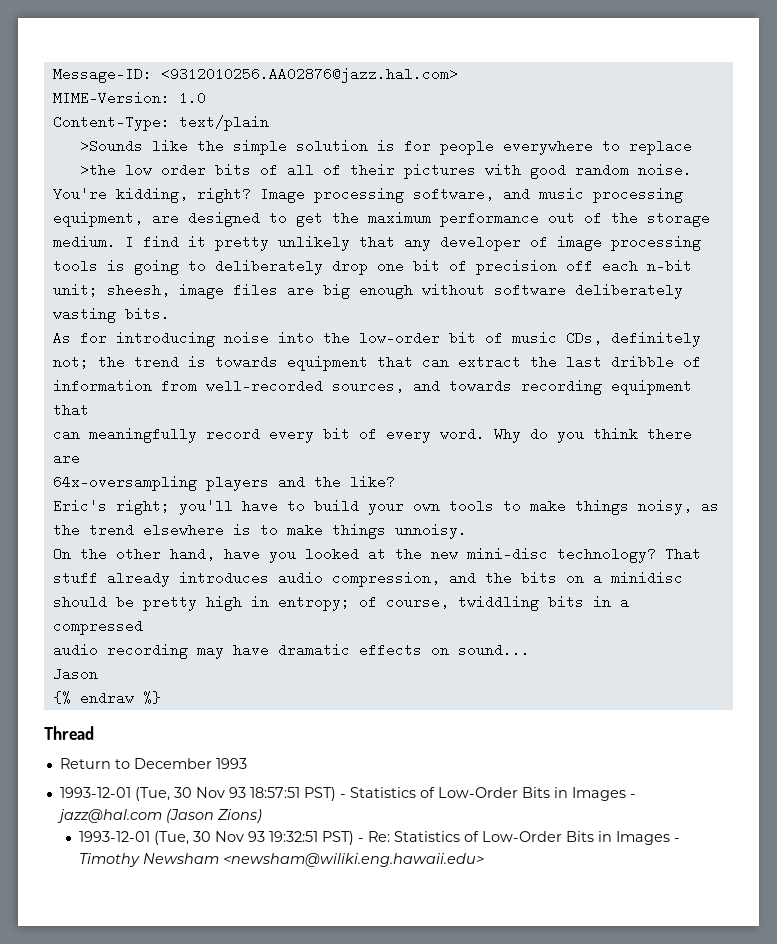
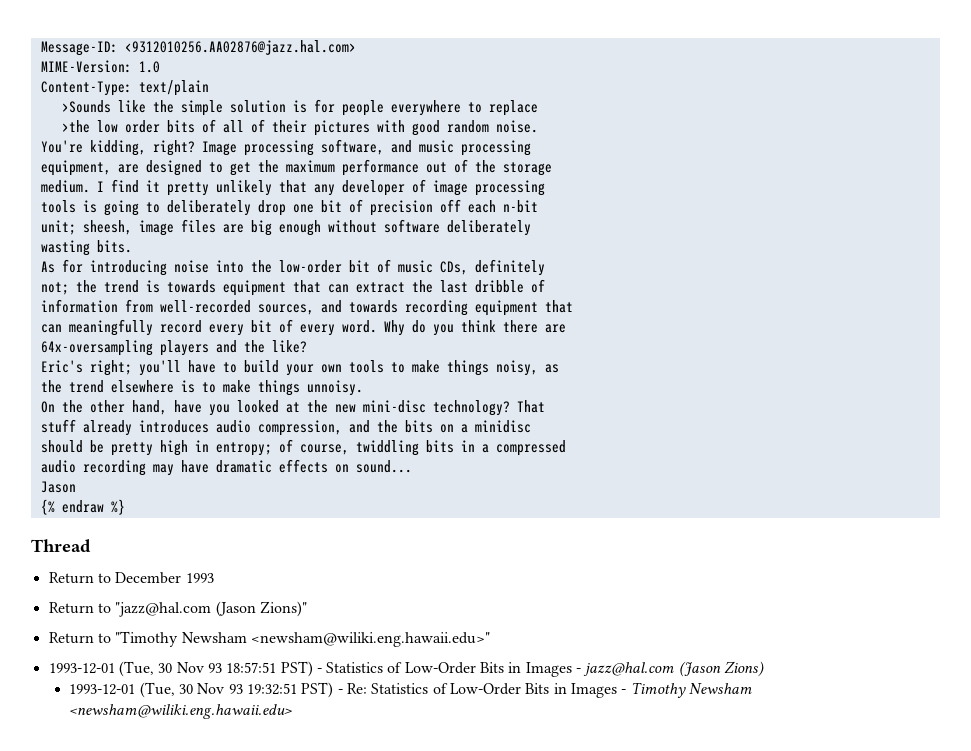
(247, 763) none -> [48,601,307,617] [48,631,490,647] // Return to "jazz@hal.com (Jason Zions)" // Return to "Timothy Newsham <newsham@wiliki.eng.hawaii.edu>"

